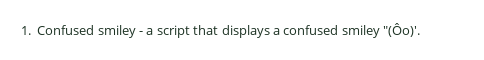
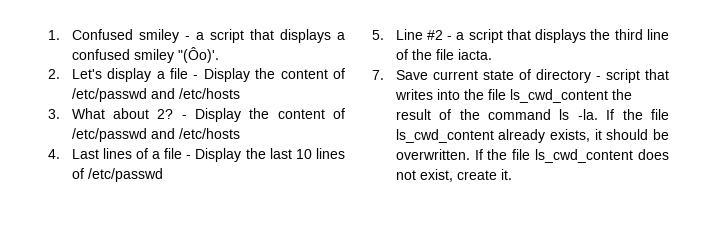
(420, 30) none -> [48,68,346,82] [71,88,240,102] [48,108,345,122] [71,128,240,142] [48,148,345,162] [71,168,163,182] [372,29,669,43] [395,49,492,60] [372,69,669,83] [394,89,632,103] [395,109,669,120] [395,129,669,143] [395,149,669,163] [395,169,512,182] // 2. Let's display a file - Display the content of /etc/passwd and /etc/hosts // 3. What about 2? - Display the content of /etc/passwd and /etc/hosts // 4. Last lines of a file - Display the last 10 lines of /etc/passwd // 5. Line #2 - a script that displays the third line of the file iacta. // 7. Save current state of directory - script that writes into the file ls_cwd_content the result of the command ls -la. If the file ls_cwd_content already exists, it should be overwritten. If the file ls_cwd_content does not exist, create it.

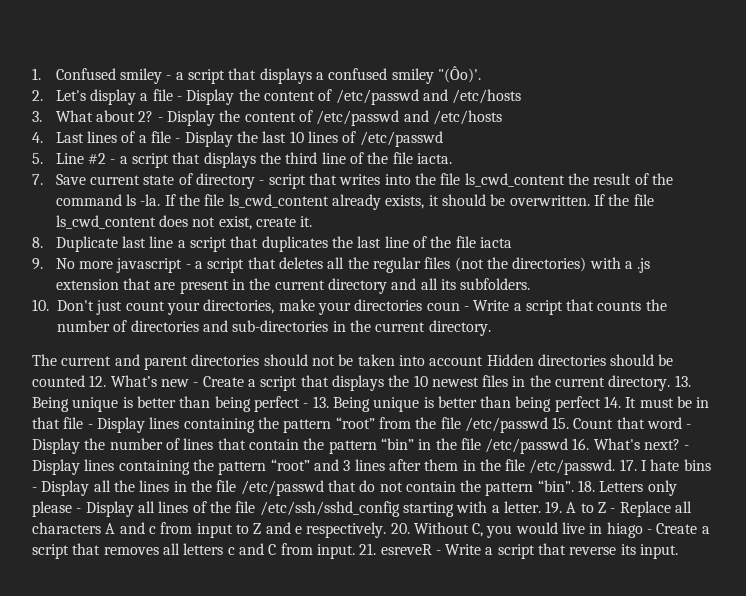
(512, 174) none -> [32,236,512,252] [32,257,651,273] [55,278,531,294] [32,299,667,315] [57,320,491,336] [32,354,674,370] [32,375,691,391] [32,396,710,412] [32,417,692,433] [32,438,690,454] [32,459,711,475] [32,480,677,496] [32,501,693,517] [32,522,710,538] [32,543,679,559] // 8. Duplicate last line a script that duplicates the last line of the file iacta // 9. No more javascript - a script that deletes all the regular files (not the directories) with a .js extension that are present in the current directory and all its subfolders. // 10. Don't just count your directories, make your directories coun - Write a script that counts the number of directories and sub-directories in the current directory. // The current and parent directories should not be taken into account Hidden directories should be counted 12. What’s new - Create a script that displays the 10 newest files in the current directory. 13. Being unique is better than being perfect - 13. Being unique is better than being perfect 14. It must be in that file - Display lines containing the pattern “root” from the file /etc/passwd 15. Count that word - Display the number of lines that contain the pattern “bin” in the file /etc/passwd 16. What's next? - Display lines containing the pattern “root” and 3 lines after them in the file /etc/passwd. 17. I hate bins - Display all the lines in the file /etc/passwd that do not contain the pattern “bin”. 18. Letters only please - Display all lines of the file /etc/ssh/sshd_config starting with a letter. 19. A to Z - Replace all characters A and c from input to Z and e respectively. 20. Without C, you would live in hiago - Create a script that removes all letters c and C from input. 21. esreveR - Write a script that reverse its input.

